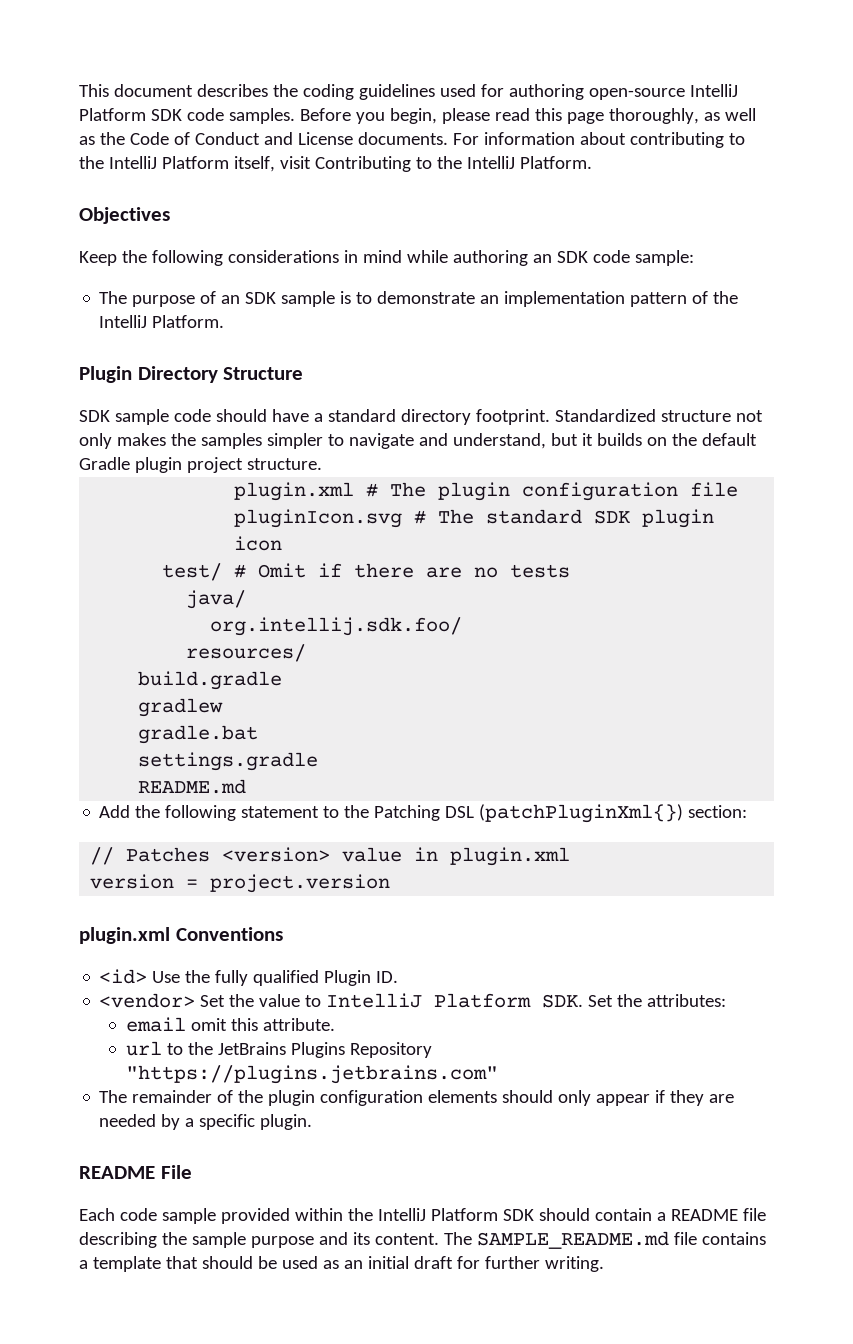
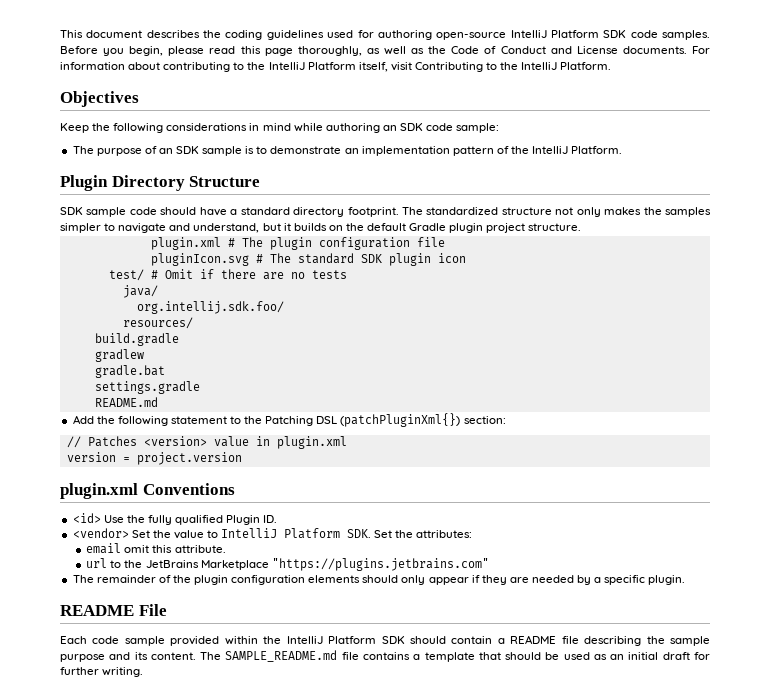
[554,409,656,422] Standardized -> [401,207,499,215] The standardized
[291,1042,433,1058] Plugins Repository -> [200,560,269,570] Marketplace

